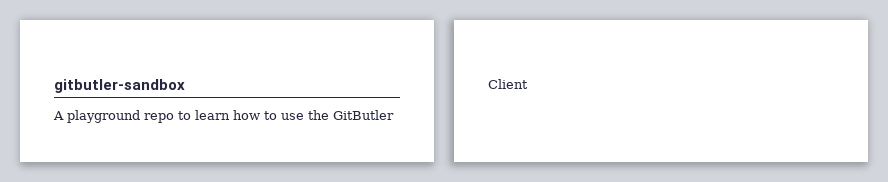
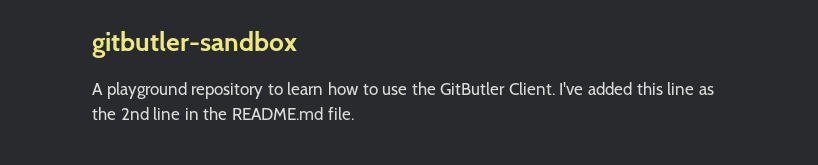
[144,113,174,123] repo -> [191,83,264,99] repository
[488,79,528,89] Client -> [508,82,714,95] [92,107,354,120] Client. I've added this line as the 2nd line in the README.md file.

